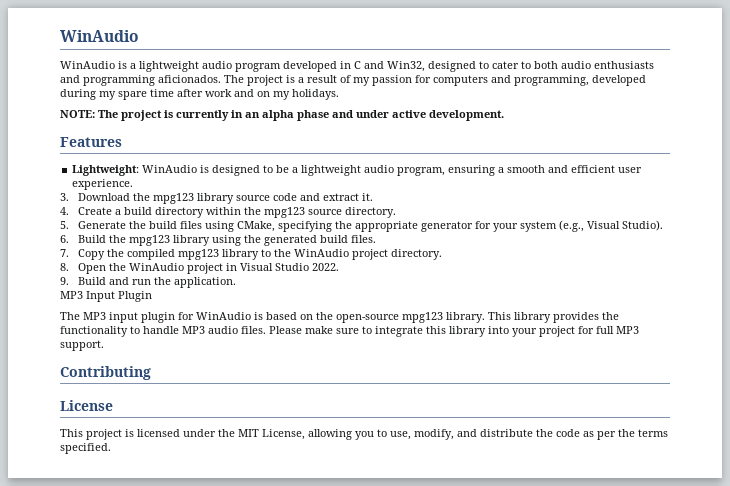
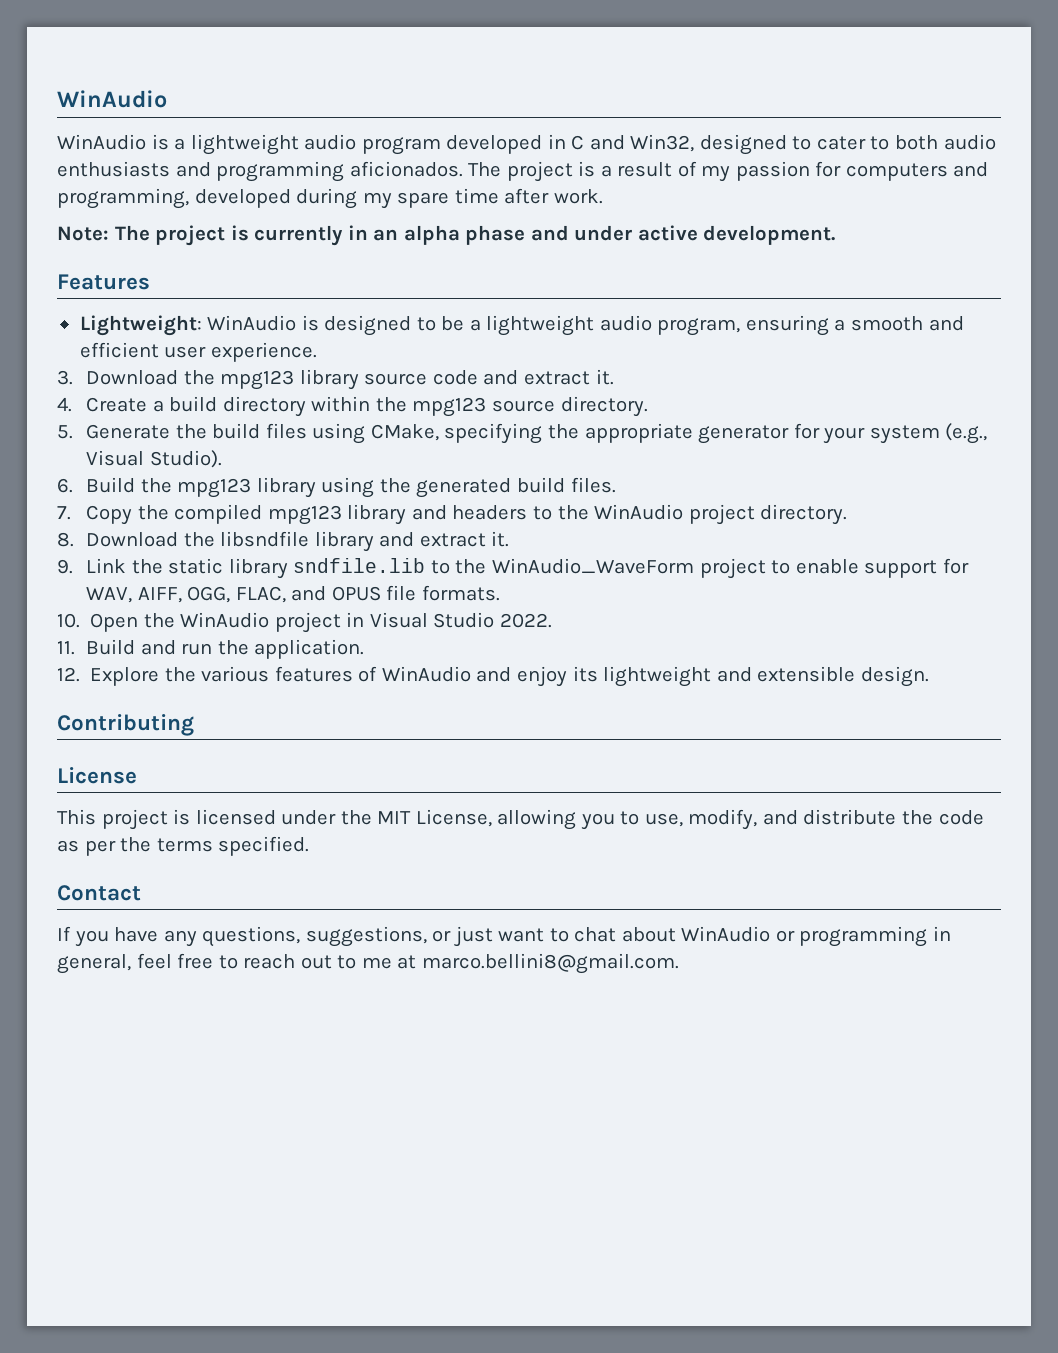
[205,89,339,100] [60,110,95,118] work and on my holidays. // NOTE: -> [553,189,603,204] [57,226,109,241] work. // Note:
(260, 254) none -> [411,505,528,520] and headers
(69, 267) none -> [86,531,510,552] [57,558,969,579] [86,585,500,603] [57,613,80,628] Download the libsndfile library and extract it. // 9. Link the static library sndfile.lib to the WinAudio_WaveForm project to enable support for WAV, AIFF, OGG, FLAC, and OPUS file formats. // 10.
[60,277,69,285] 9. -> [57,641,75,655] 11.
[60,291,152,302] [60,312,619,323] [60,326,639,337] [60,340,104,351] MP3 Input Plugin // The MP3 input plugin for WinAudio is based on the open-source mpg123 library. This library provides the functionality to handle MP3 audio files. Please make sure to integrate this library into your project for full MP3 support. -> [57,666,929,687] 12. Explore the various features of WinAudio and enjoy its lightweight and extensible design.
(111, 448) none -> [57,885,141,901] [57,926,952,947] [57,953,679,974] // Contact // If you have any questions, suggestions, or just want to chat about WinAudio or programming in general, feel free to reach out to me at marco.bellini8@gmail.com.

